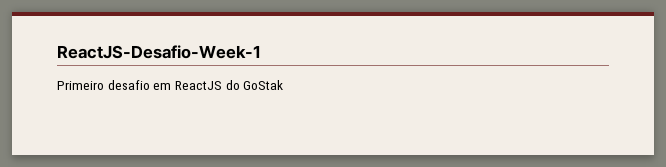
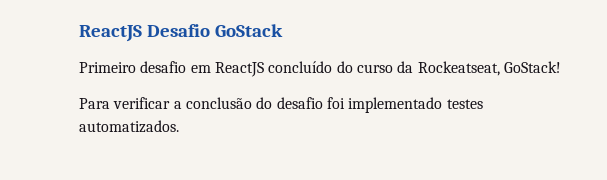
[57,45,261,59] ReactJS-Desafio-Week-1 -> [79,24,283,42] ReactJS Desafio GoStack
[225,80,284,90] do GoStak -> [268,61,561,76] [79,97,483,113] [79,120,179,133] concluído do curso da Rockeatseat, GoStack! // Para verificar a conclusão do desafio foi implementado testes automatizados.

